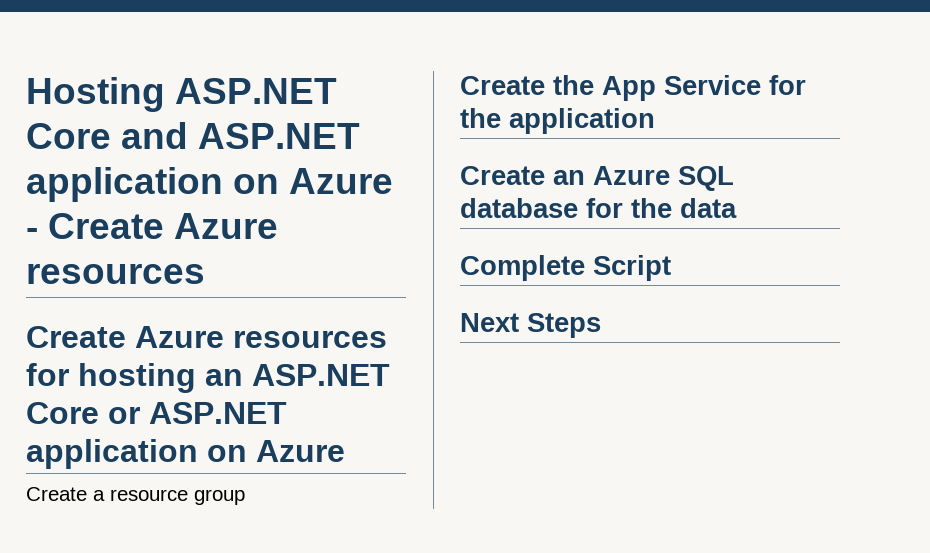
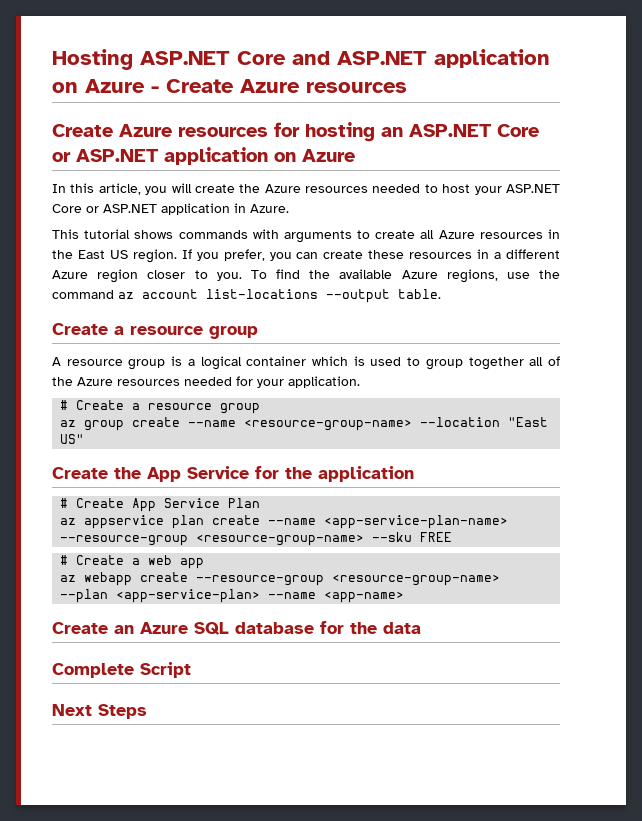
[26,487,245,505] Create a resource group -> [52,183,560,195] [52,203,289,215] [52,229,560,243] [52,249,560,263] [52,269,560,283] [52,289,441,303] [52,323,258,339] [52,356,560,370] [52,376,360,388] [60,400,261,414] [60,417,549,431] [60,434,85,444] In this article, you will create the Azure resources needed to host your ASP.NET Core or ASP.NET application in Azure. // This tutorial shows commands with arguments to create all Azure resources in the East US region. If you prefer, you can create these resources in a different Azure region closer to you. To find the available Azure regions, use the command az account list-locations --output table. // Create a resource group // A resource group is a logical container which is used to group together all of the Azure resources needed for your application. // # Create a resource group // az group create --name <resource-group-name> --location "East US"
(655, 121) none -> [60,498,261,512] [60,515,509,529] [60,532,453,546] [60,555,205,569] [60,572,501,586] [60,589,405,603] // # Create App Service Plan // az appservice plan create --name <app-service-plan-name> --resource-group <resource-group-name> --sku FREE // # Create a web app // az webapp create --resource-group <resource-group-name> --plan <app-service-plan> --name <app-name>

